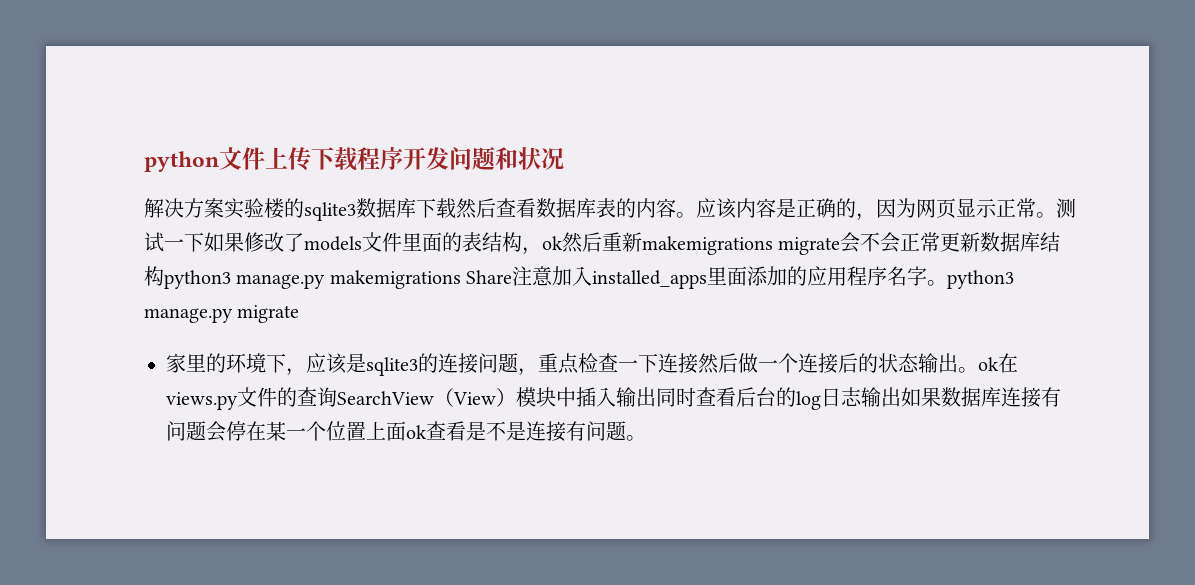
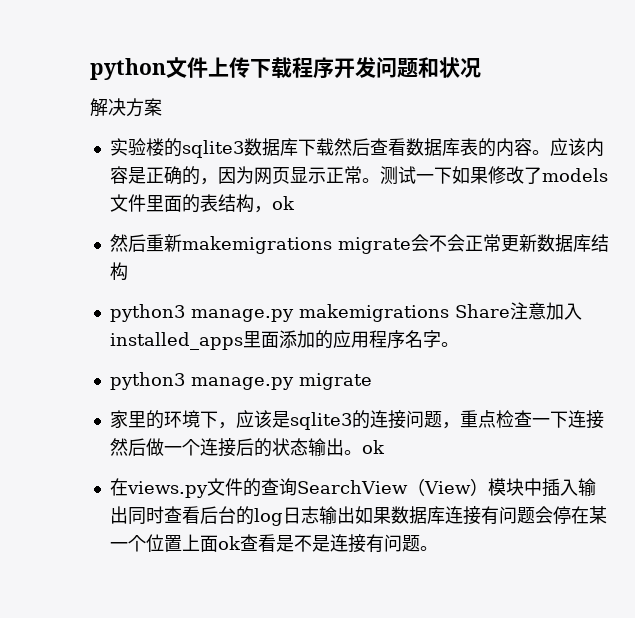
(224, 208) none -> (162, 107) //
(563, 243) none -> (295, 203) //
(164, 276) none -> (128, 271) //
(948, 283) none -> (459, 344) //
(999, 364) none -> (385, 447) //

